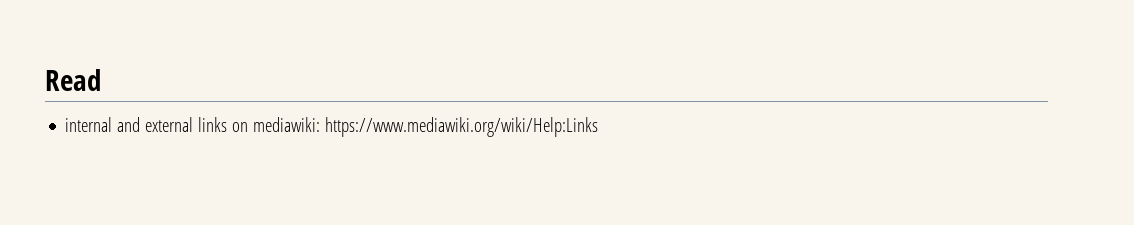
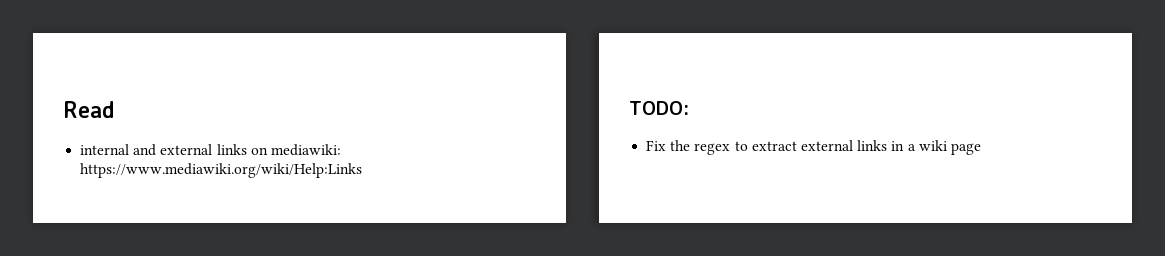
(599, 127) none -> [629,101,689,115] [646,140,981,155] // TODO: // Fix the regex to extract external links in a wiki page

